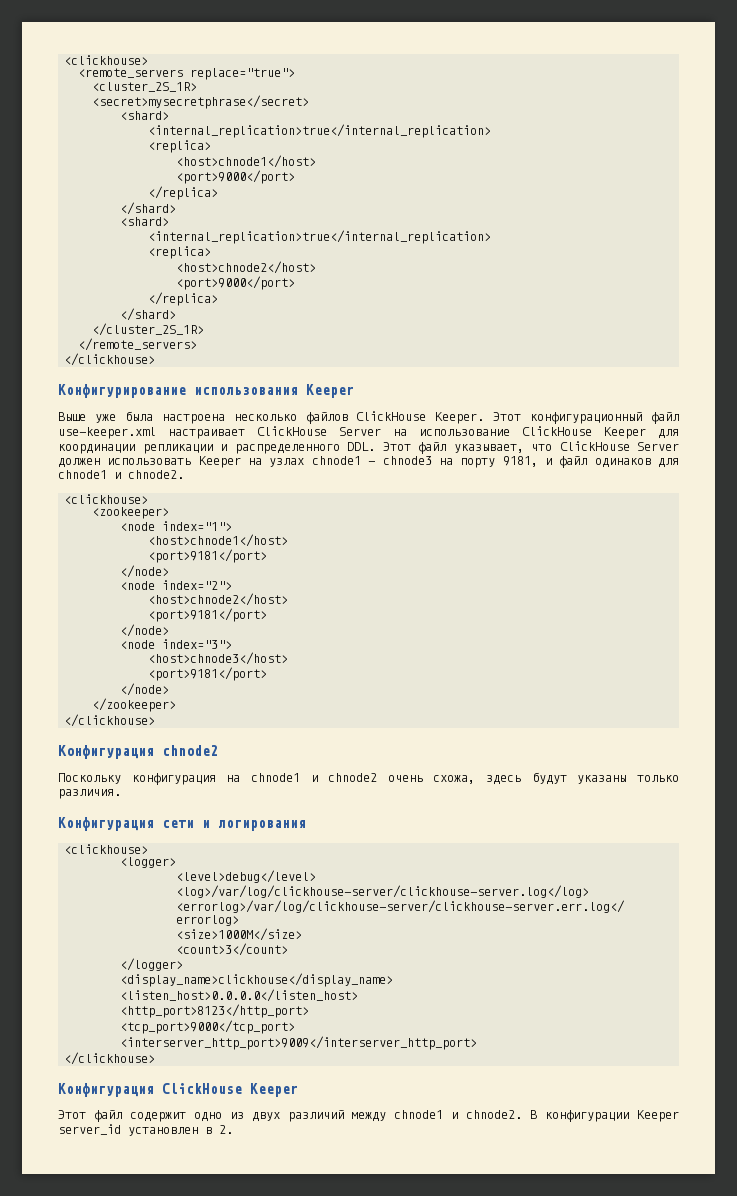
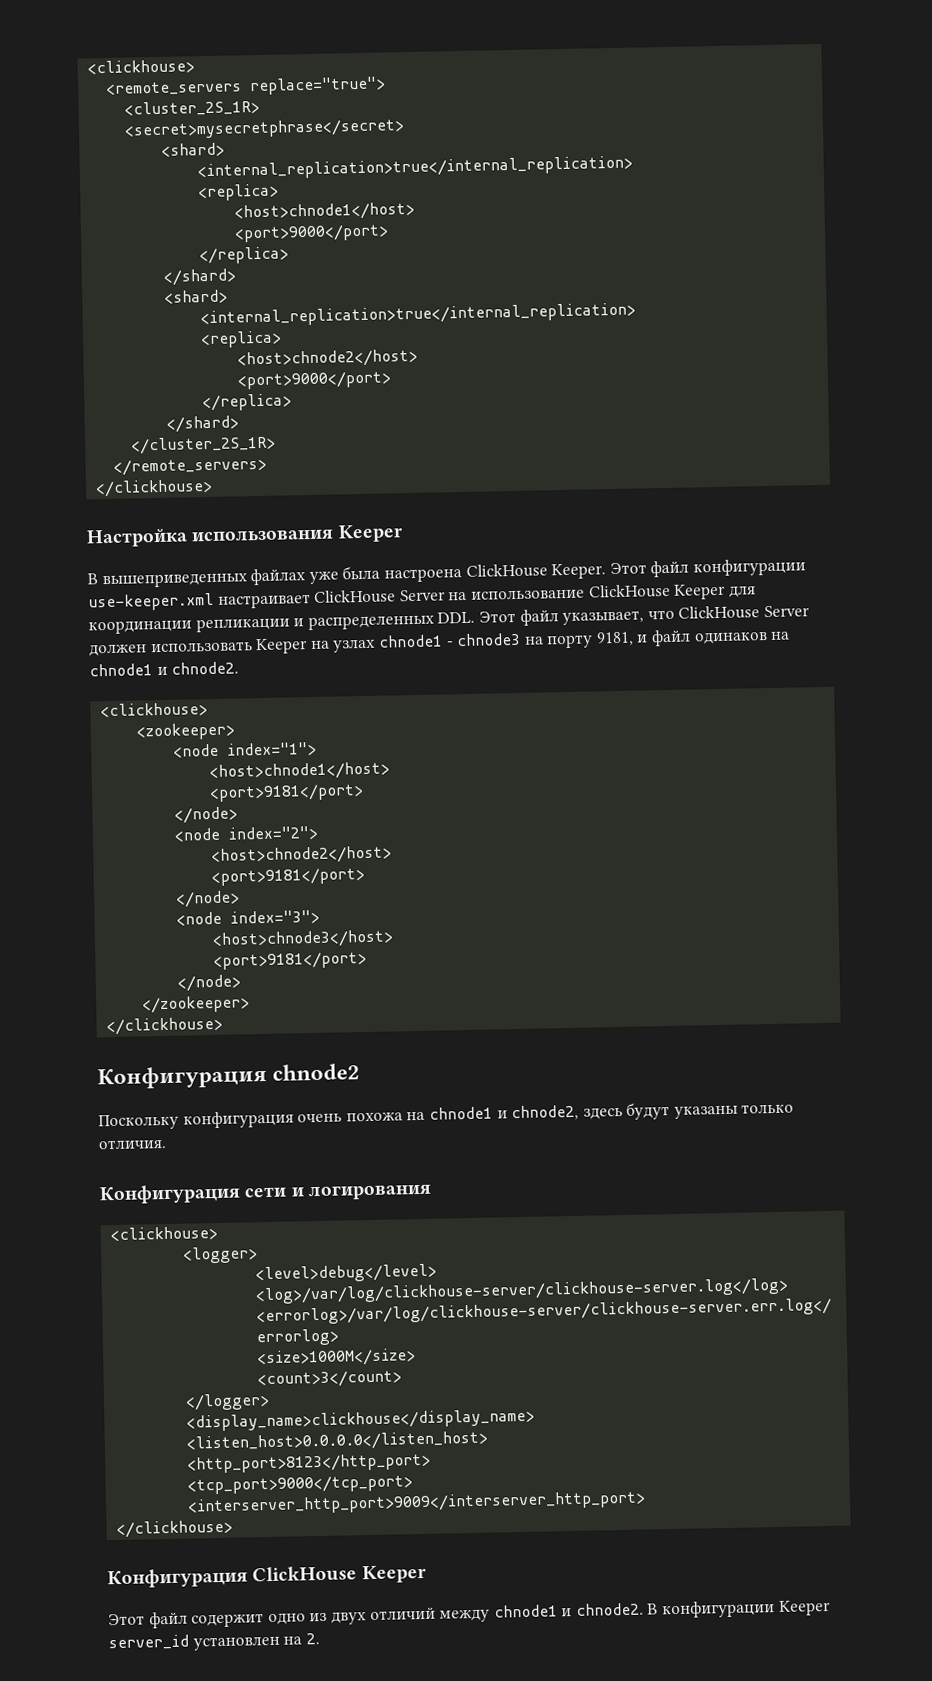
[58,384,186,398] Конфигурирование -> [86,528,188,548] Настройка
[58,412,86,421] Выше -> [87,568,307,589] В вышеприведенных файлах
[233,412,348,424] несколько файлов -> (462, 575) none
[530,412,679,424] конфигурационный файл -> [650,558,806,578] файл конфигурации
[234,444,340,454] распределенного -> [307,614,435,631] распределенных
[658,458,679,468] для -> [770,631,791,640] на
[226,773,476,784] на chnode1 и chnode2 очень схожа, -> [297,1104,580,1123] очень похожа на chnode1 и chnode2,
[58,789,121,799] различия. -> [98,1138,167,1150] отличия.
[287,1110,344,1122] различий -> [369,1606,436,1621] отличий
[205,1127,212,1134] в -> [283,1636,303,1645] на

